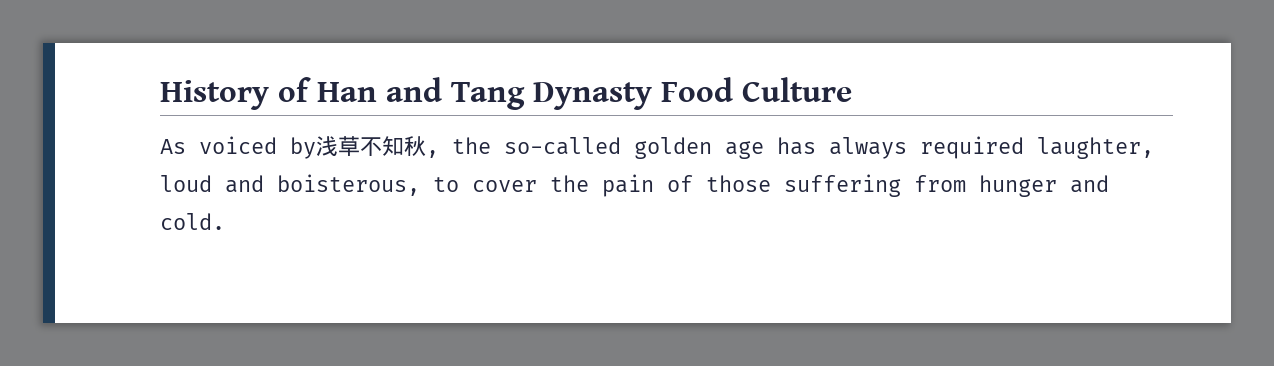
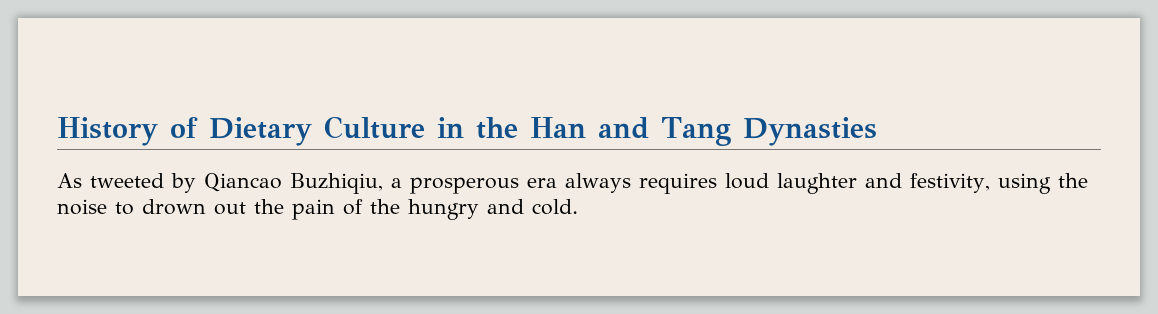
[317,77,852,110] [160,136,1154,159] [160,174,1057,197] Han and Tang Dynasty Food Culture // As voiced by浅草不知秋, the so-called golden age has always required laughter, loud and boisterous, to cover the pain of those suffering from hunger -> [209,116,877,146] [57,173,1088,194] [57,199,479,220] Dietary Culture in the Han and Tang Dynasties // As tweeted by Qiancao Buzhiqiu, a prosperous era always requires loud laughter and festivity, using the noise to drown out the pain of the hungry

